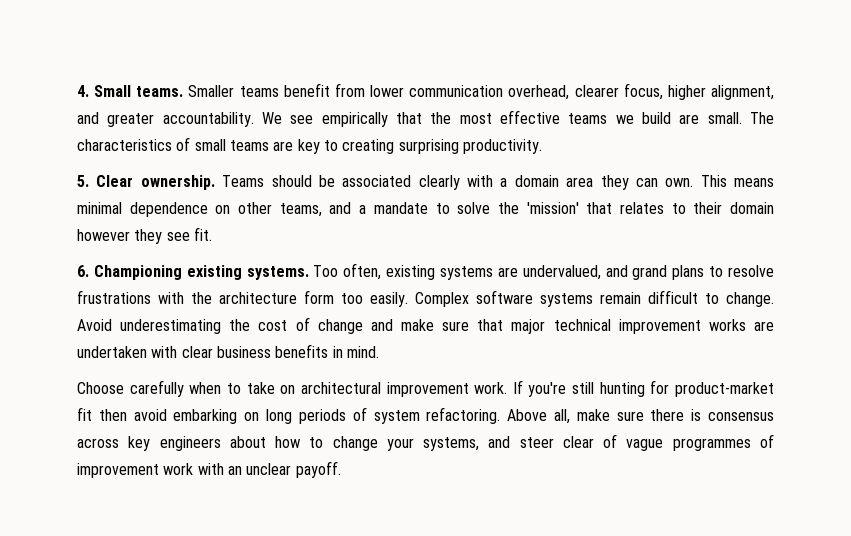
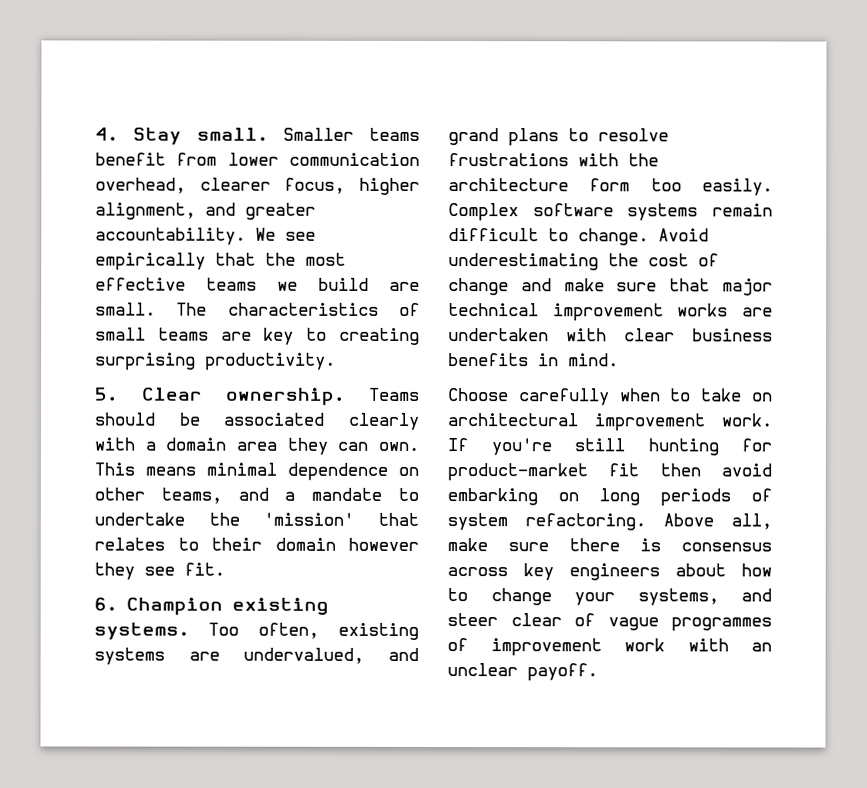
[94,85,184,97] Small teams. -> [133,127,268,145] Stay small.
[457,202,491,214] solve -> [94,512,185,526] undertake
[93,265,182,280] Championing -> [126,597,223,616] Champion

